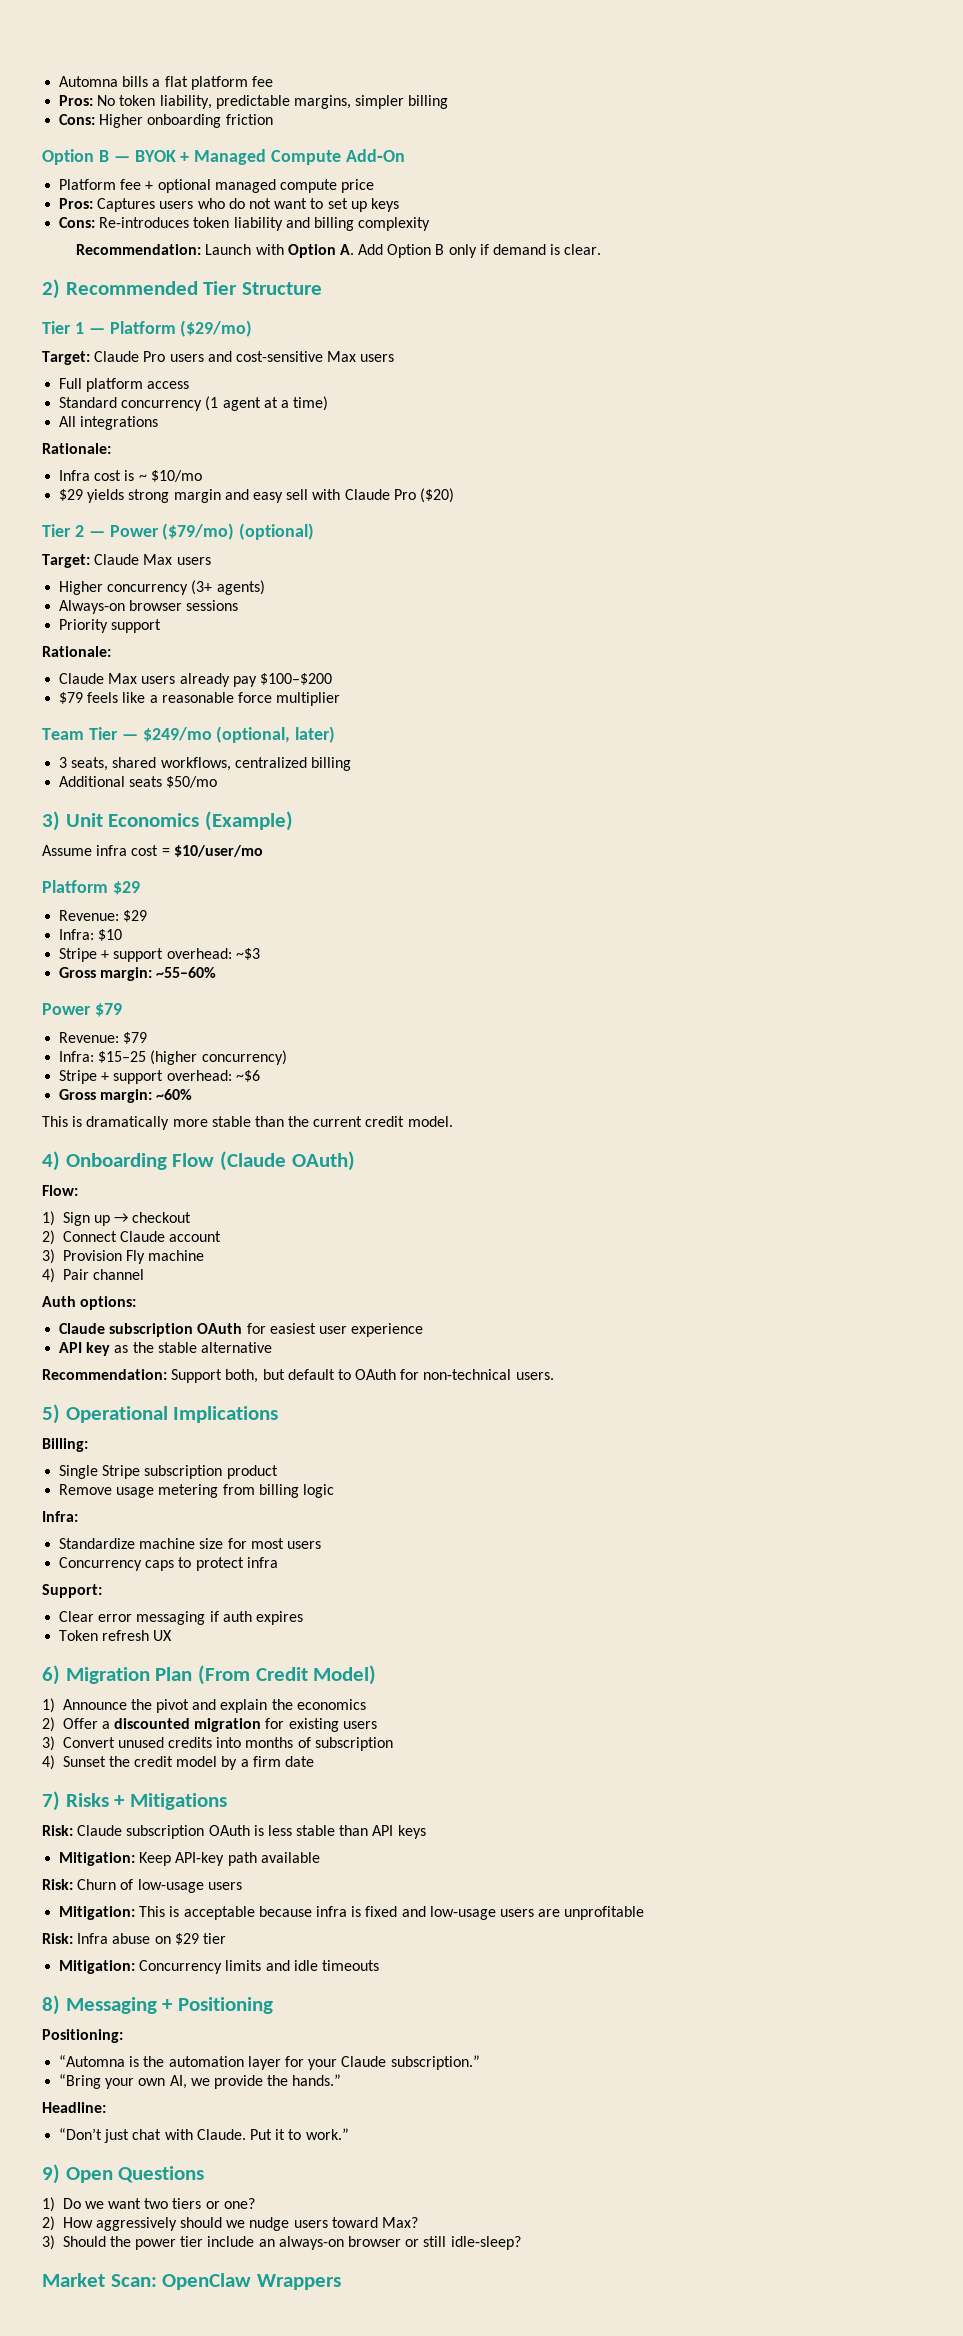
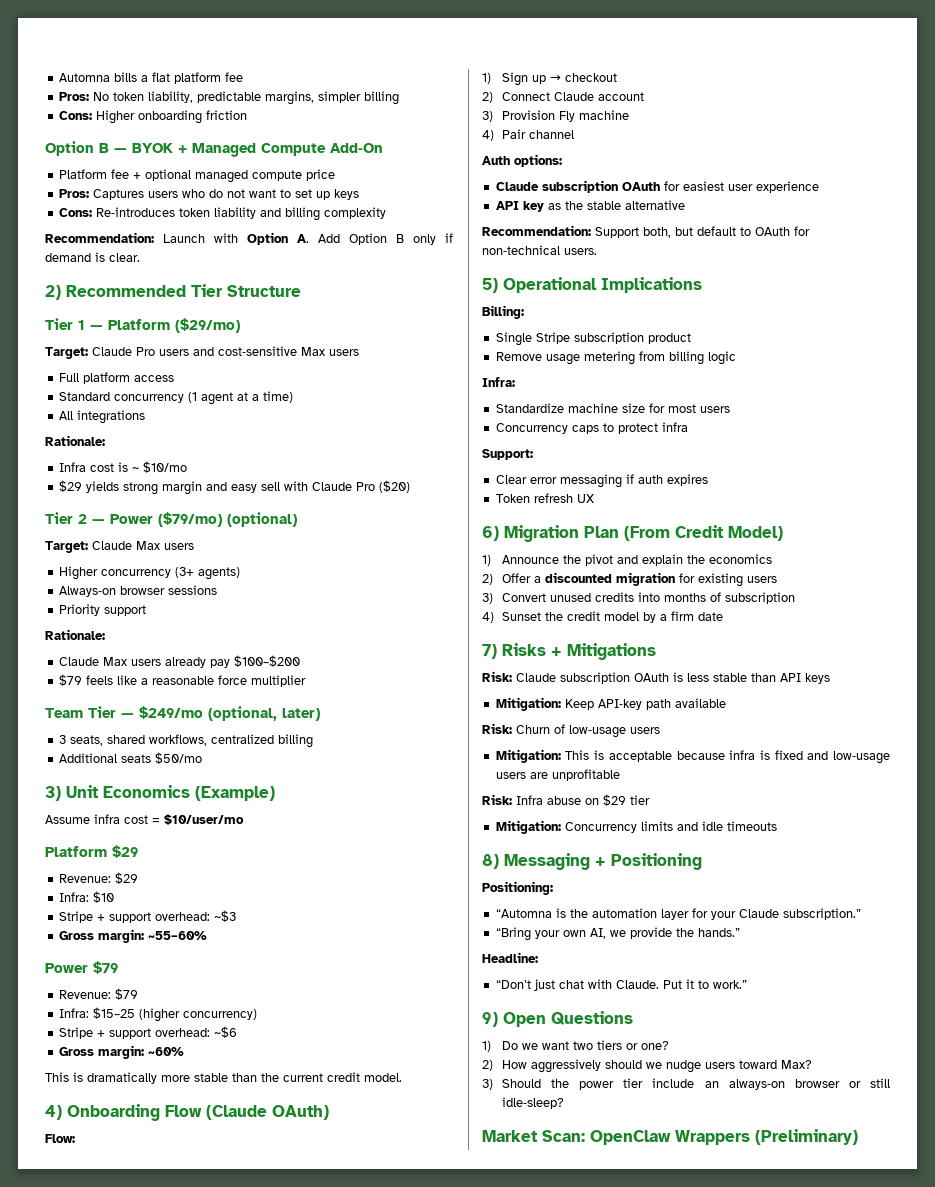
(342, 2282) none -> [755,1129,858,1145] (Preliminary)

